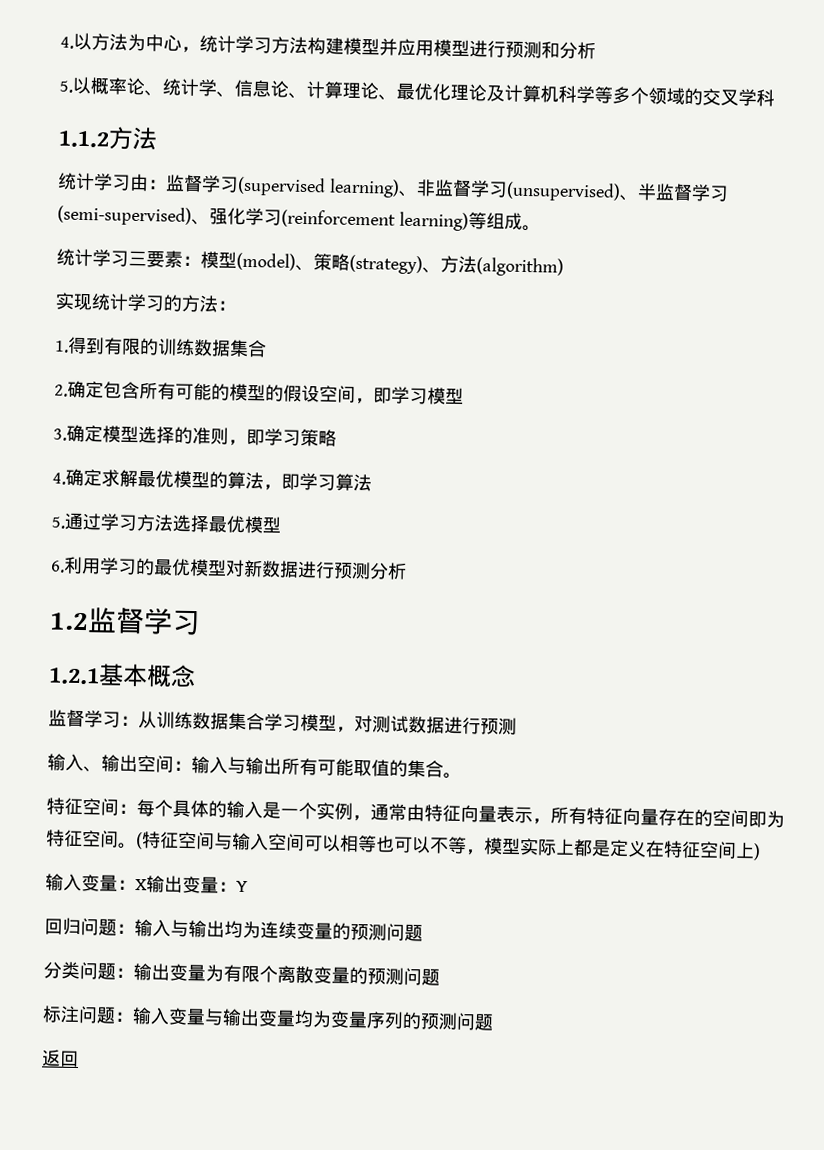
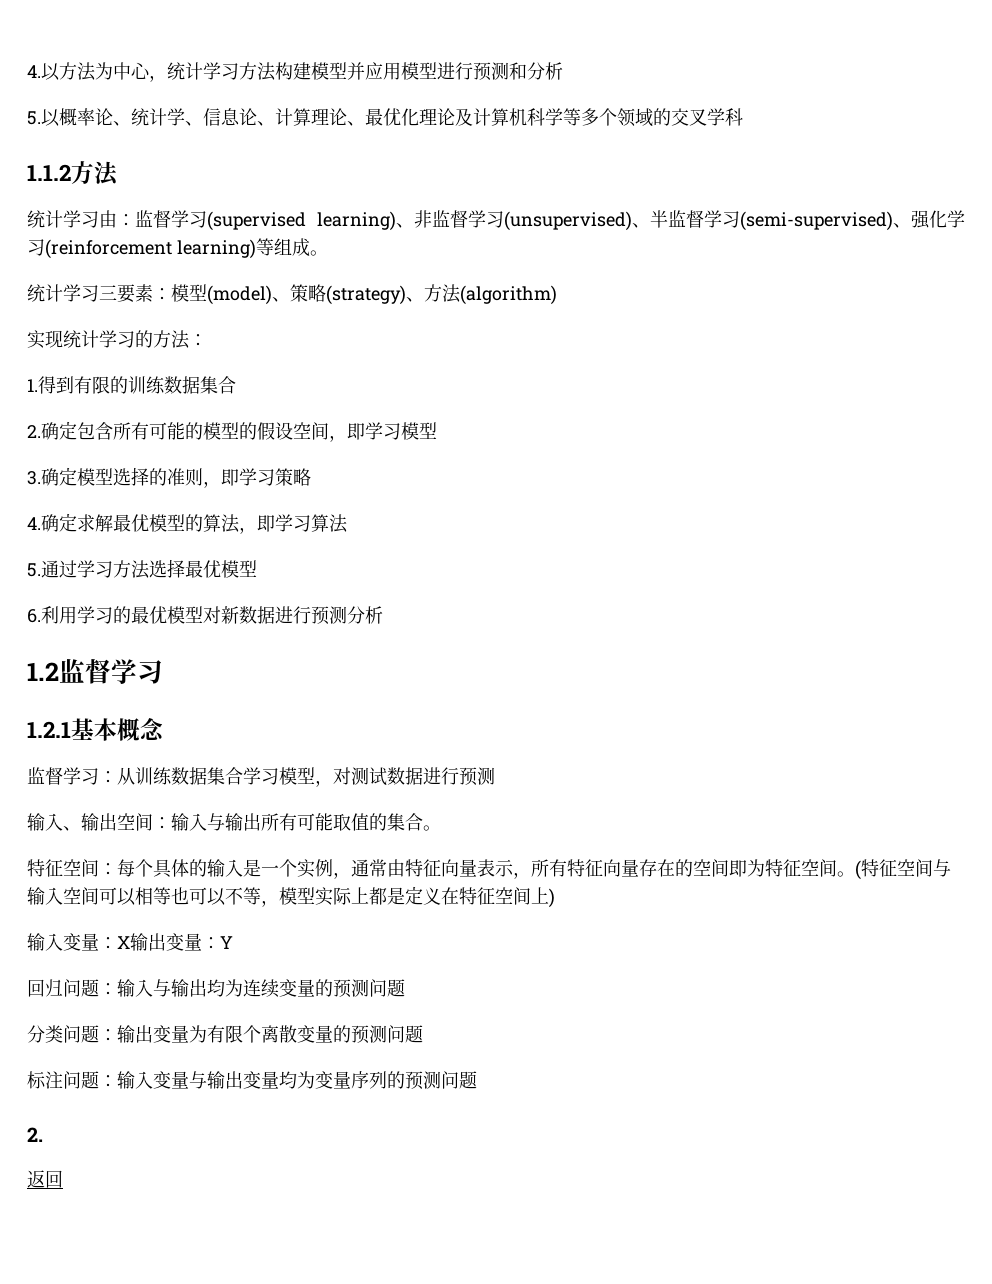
(494, 1022) none -> [27,1127,43,1142] // 2.

